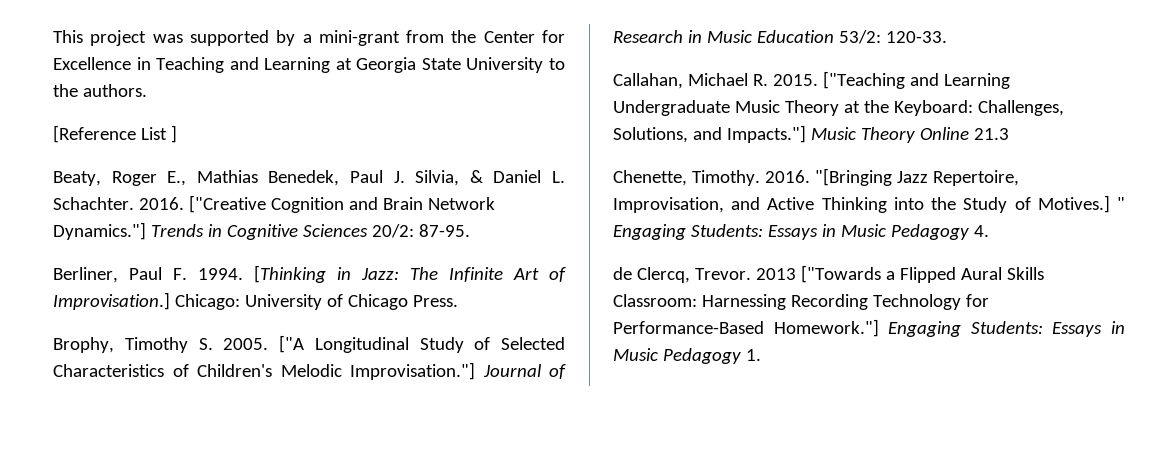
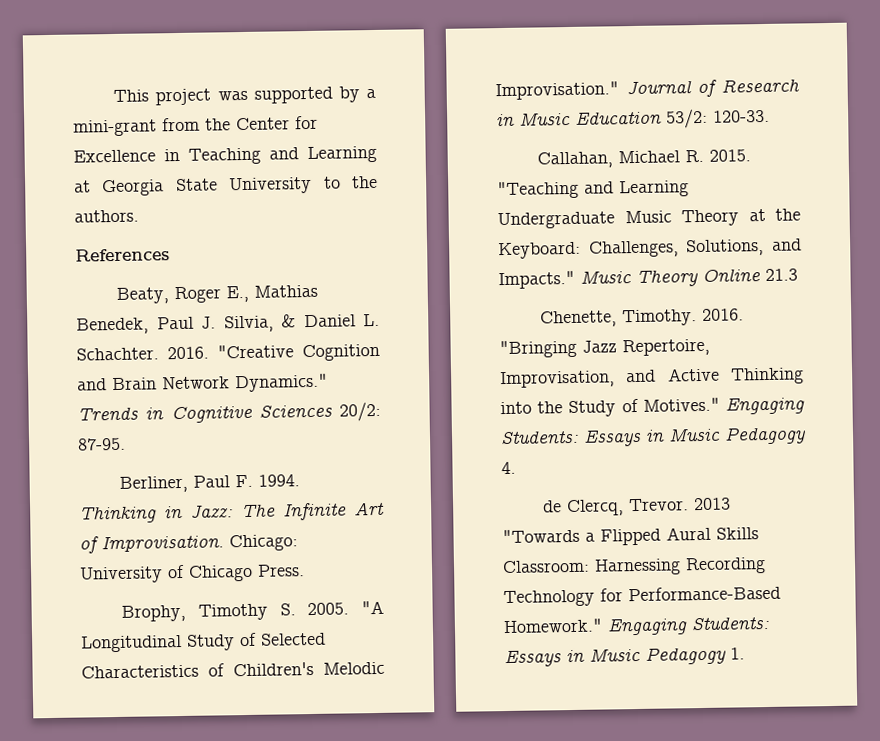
[53,125,177,143] [Reference List ] -> [75,248,170,262] References
[188,195,266,213] ["Creative -> [217,344,294,359] "Creative
[53,222,146,240] Dynamics."] -> [235,373,328,393] Dynamics."
[254,265,326,283] [Thinking -> [79,505,157,524] Thinking
[53,292,170,310] Improvisation.] -> [101,535,224,553] Improvisation.
[279,335,304,353] ["A -> [361,600,384,615] "A
[350,362,475,380] Improvisation."] -> [495,81,619,101] Improvisation."
[822,71,905,89] ["Teaching -> [497,180,579,200] "Teaching
[726,125,806,143] Impacts."] -> [498,270,575,290] Impacts."
[814,168,892,186] "[Bringing -> [499,339,577,359] "Bringing
[1037,195,1125,213] Motives.] " -> [642,397,720,412] Motives."
[800,265,881,283] ["Towards -> [502,528,580,544] "Towards
[773,319,879,337] Homework."] -> [503,618,603,634] Homework."

